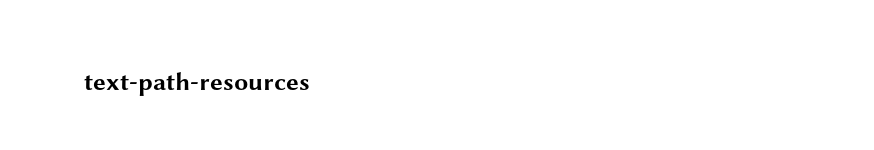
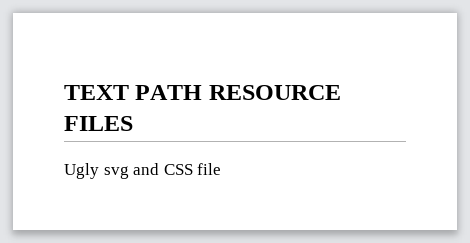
[84,72,310,96] text-path-resources -> [64,85,341,100] [64,116,133,131] [64,163,222,179] TEXT PATH RESOURCE FILES // Ugly svg and CSS file

